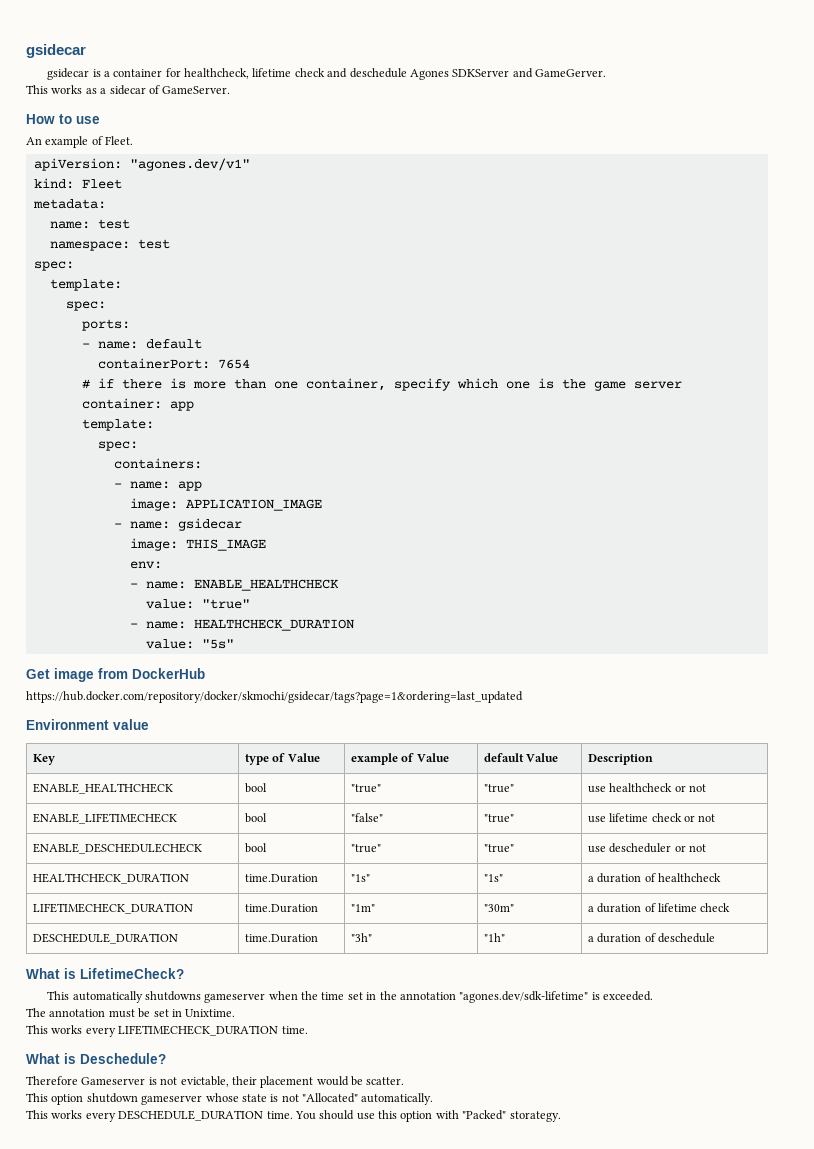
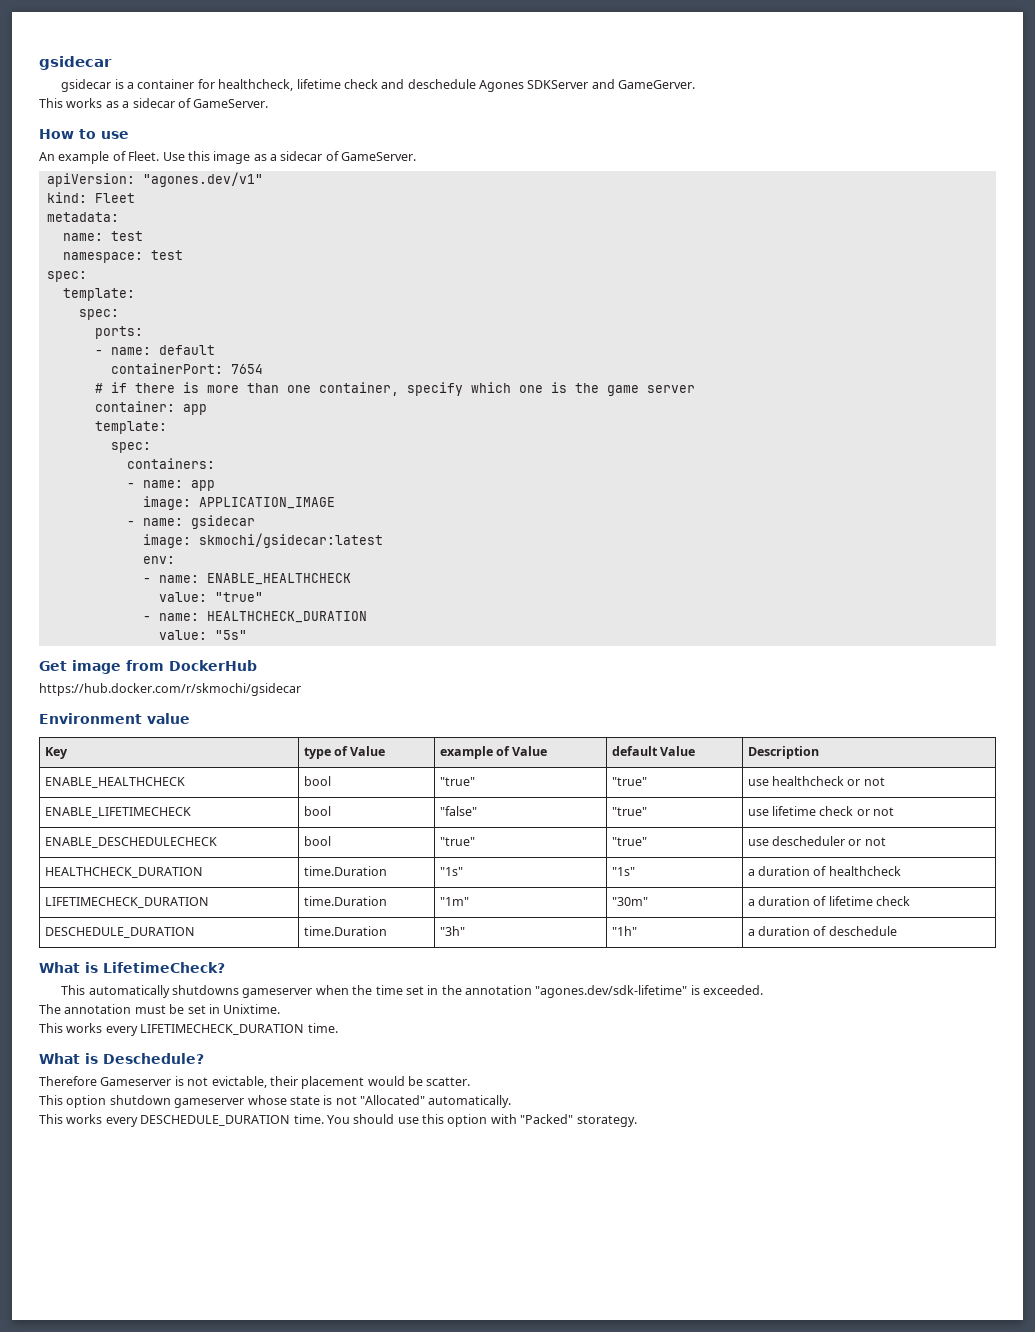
(134, 140) none -> [162,151,417,164] Use this image as a sidecar of GameServer.
[185,539,266,551] THIS_IMAGE -> [198,533,383,548] skmochi/gsidecar:latest
[26,691,523,703] https://hub.docker.com/repository/docker/skmochi/gsidecar/tags?page=1&ordering=last_updated -> [39,683,301,696] https://hub.docker.com/r/skmochi/gsidecar

